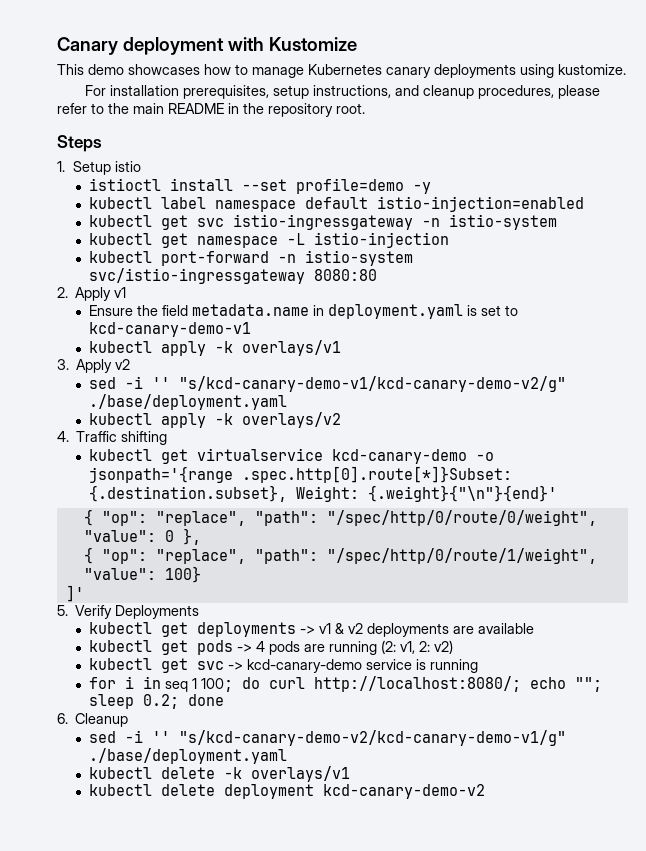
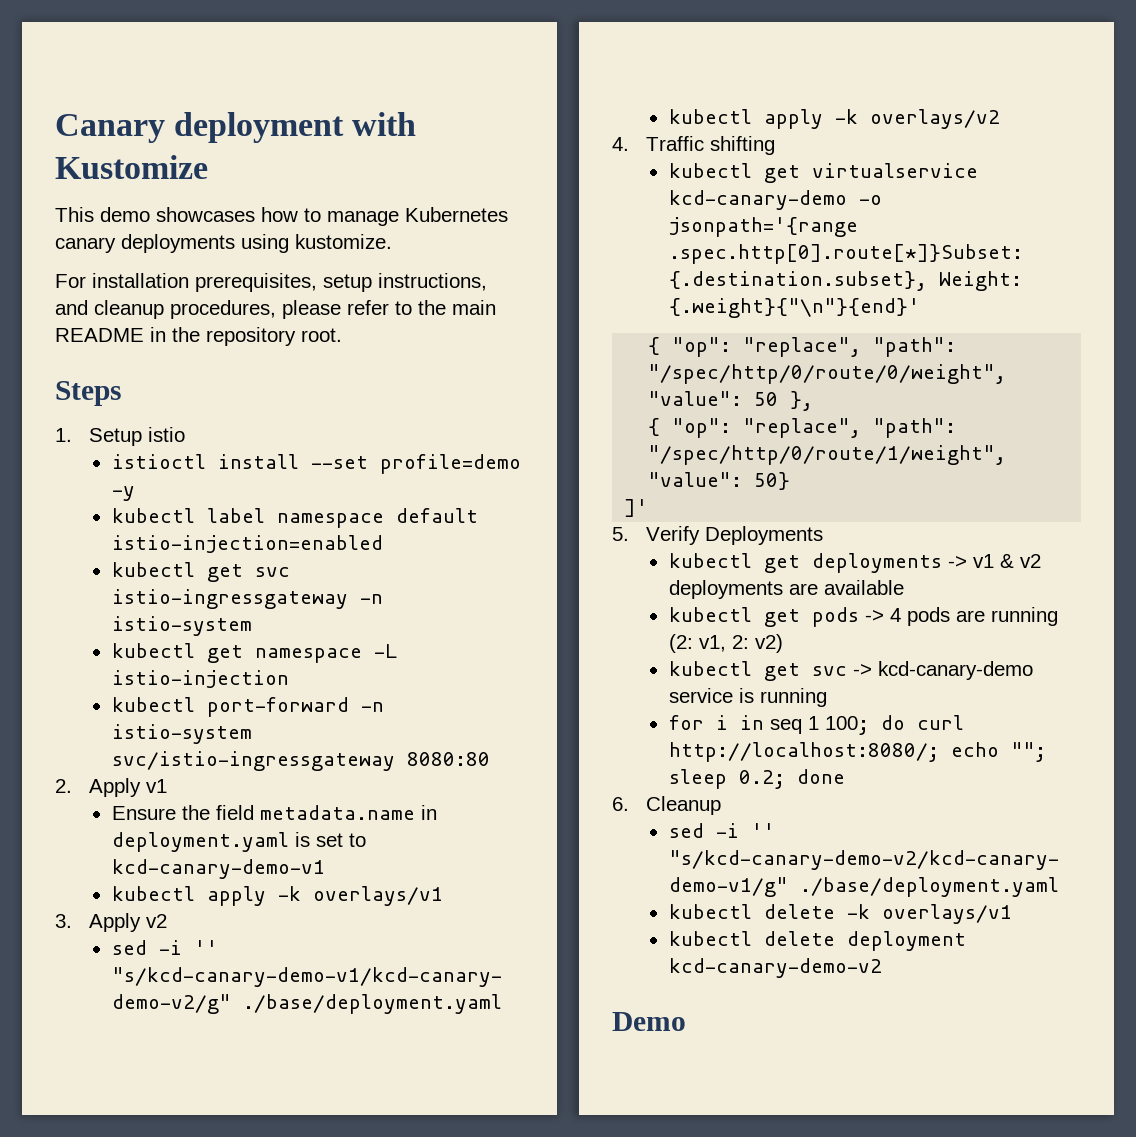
[164,530,174,542] 0 -> [754,392,779,406] 50
[164,566,201,583] 100} -> [754,472,791,490] 50}
(486, 791) none -> [612,1012,686,1031] // Demo

